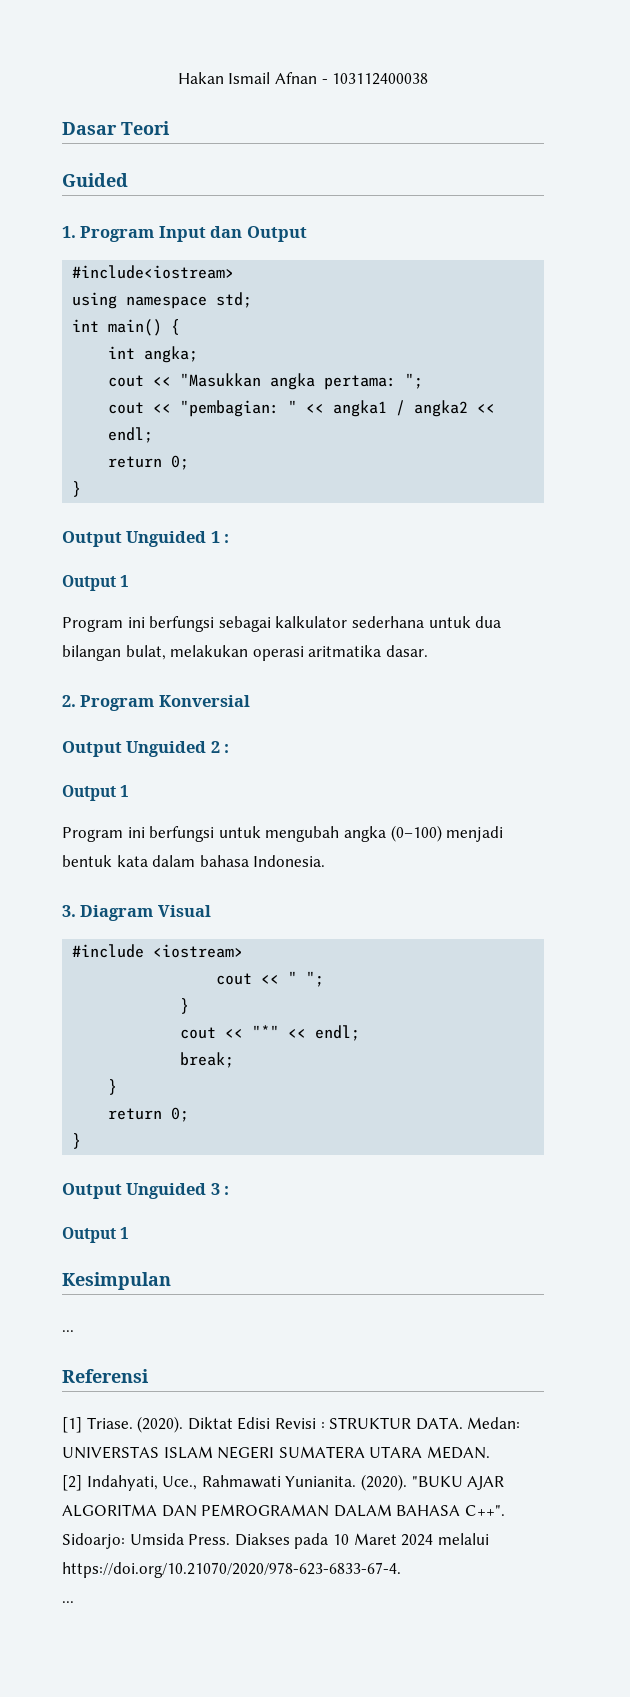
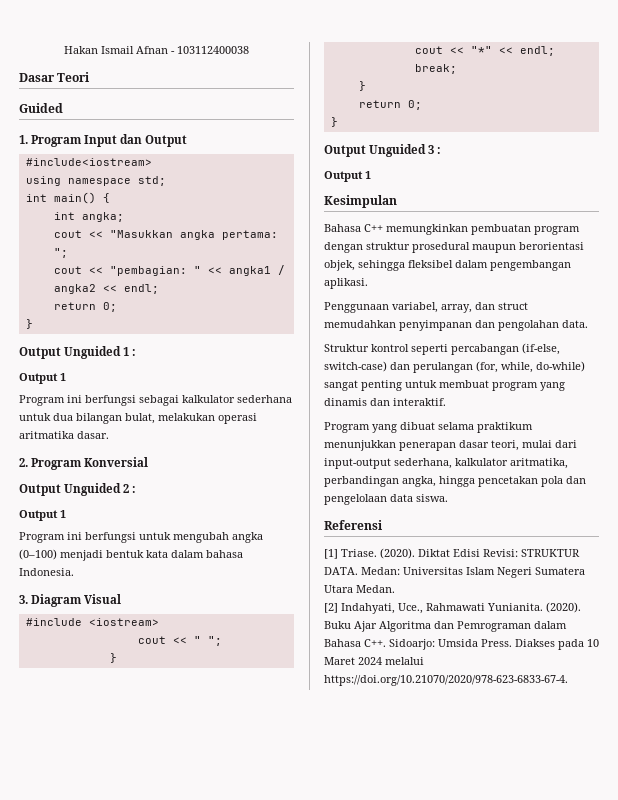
[62,1330,74,1332] ... -> [324,224,580,235] [324,242,584,253] [324,260,571,271] [324,278,368,289] [324,302,528,313] [324,320,588,331] [324,343,560,355] [324,361,585,373] [324,380,565,391] [324,398,446,406] [324,422,533,433] [324,440,577,451] [324,458,568,469] [324,476,586,487] [324,494,448,505] Bahasa C++ memungkinkan pembuatan program dengan struktur prosedural maupun berorientasi objek, sehingga fleksibel dalam pengembangan aplikasi. // Penggunaan variabel, array, dan struct memudahkan penyimpanan dan pengolahan data. // Struktur kontrol seperti percabangan (if-else, switch-case) dan perulangan (for, while, do-while) sangat penting untuk membuat program yang dinamis dan interaktif. // Program yang dibuat selama praktikum menunjukkan penerapan dasar teori, mulai dari input-output sederhana, kalkulator aritmatika, perbandingan angka, hingga pencetakan pola dan pengelolaan data siswa.
[274,1418,325,1429] Revisi : -> [483,549,518,557] Revisi:
[62,1446,490,1459] UNIVERSTAS ISLAM NEGERI SUMATERA UTARA MEDAN. -> [403,567,585,578] [324,585,395,593] Universitas Islam Negeri Sumatera Utara Medan.
[411,1476,505,1490] [62,1504,505,1517] "BUKU AJAR ALGORITMA DAN PEMROGRAMAN DALAM BAHASA C++". -> [324,621,567,632] [324,639,386,647] Buku Ajar Algoritma dan Pemrograman dalam Bahasa C++.
[62,1601,74,1603] // ... -> (568, 680) none

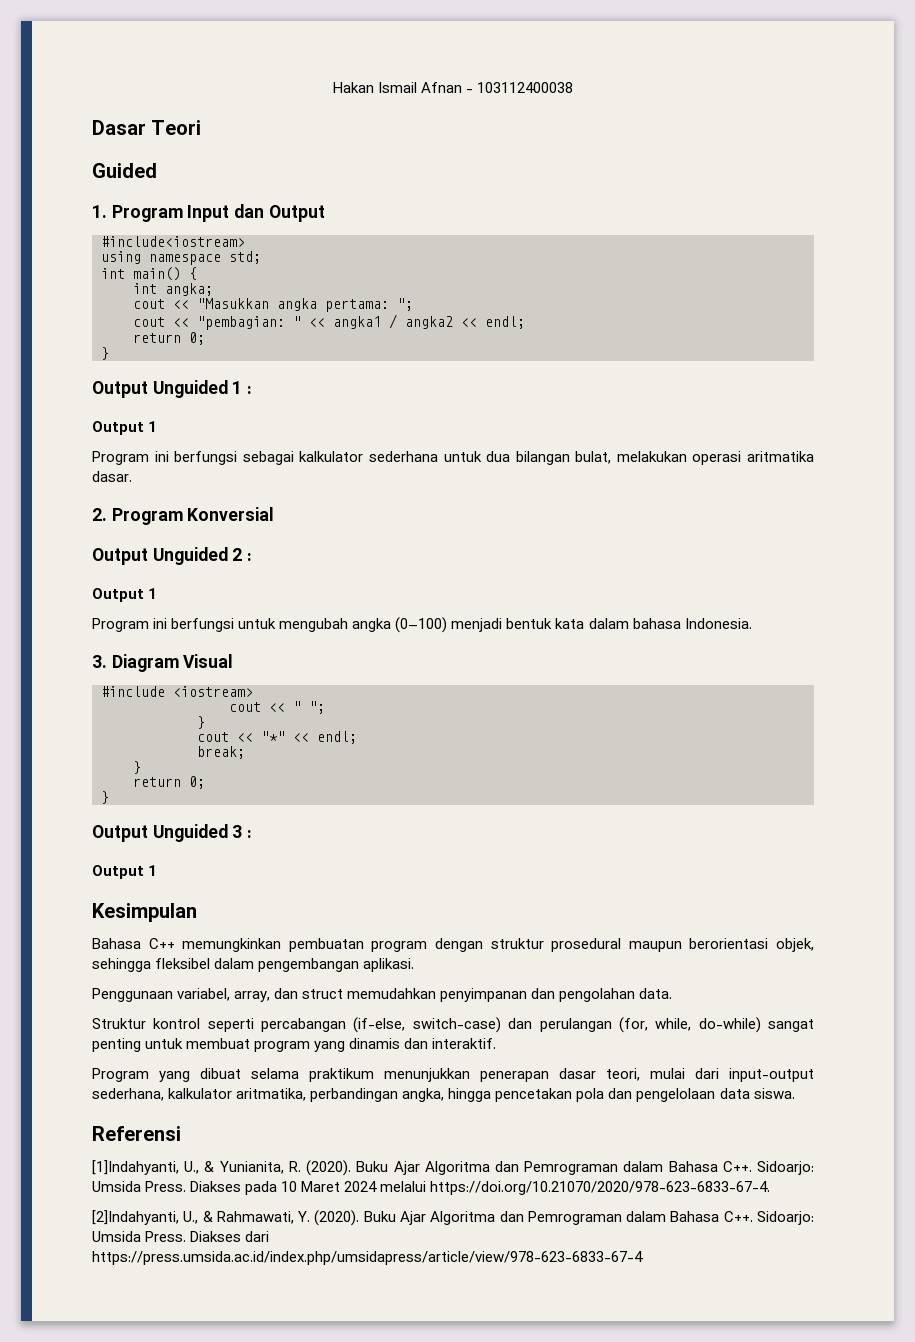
[324,548,580,559] [324,567,585,578] [324,585,395,593] [324,603,543,614] [1] Triase. (2020). Diktat Edisi Revisi: STRUKTUR DATA. Medan: Universitas Islam Negeri Sumatera Utara Medan. // [2] Indahyati, Uce., Rahmawati Yunianita. -> [92,1160,301,1175] [1]Indahyanti, U., & Yunianita, R.
(568, 680) none -> [92,1210,815,1226] [92,1231,270,1242] [92,1251,643,1265] // [2]Indahyanti, U., & Rahmawati, Y. (2020). Buku Ajar Algoritma dan Pemrograman dalam Bahasa C++. Sidoarjo: Umsida Press. Diakses dari https://press.umsida.ac.id/index.php/umsidapress/article/view/978-623-6833-67-4

